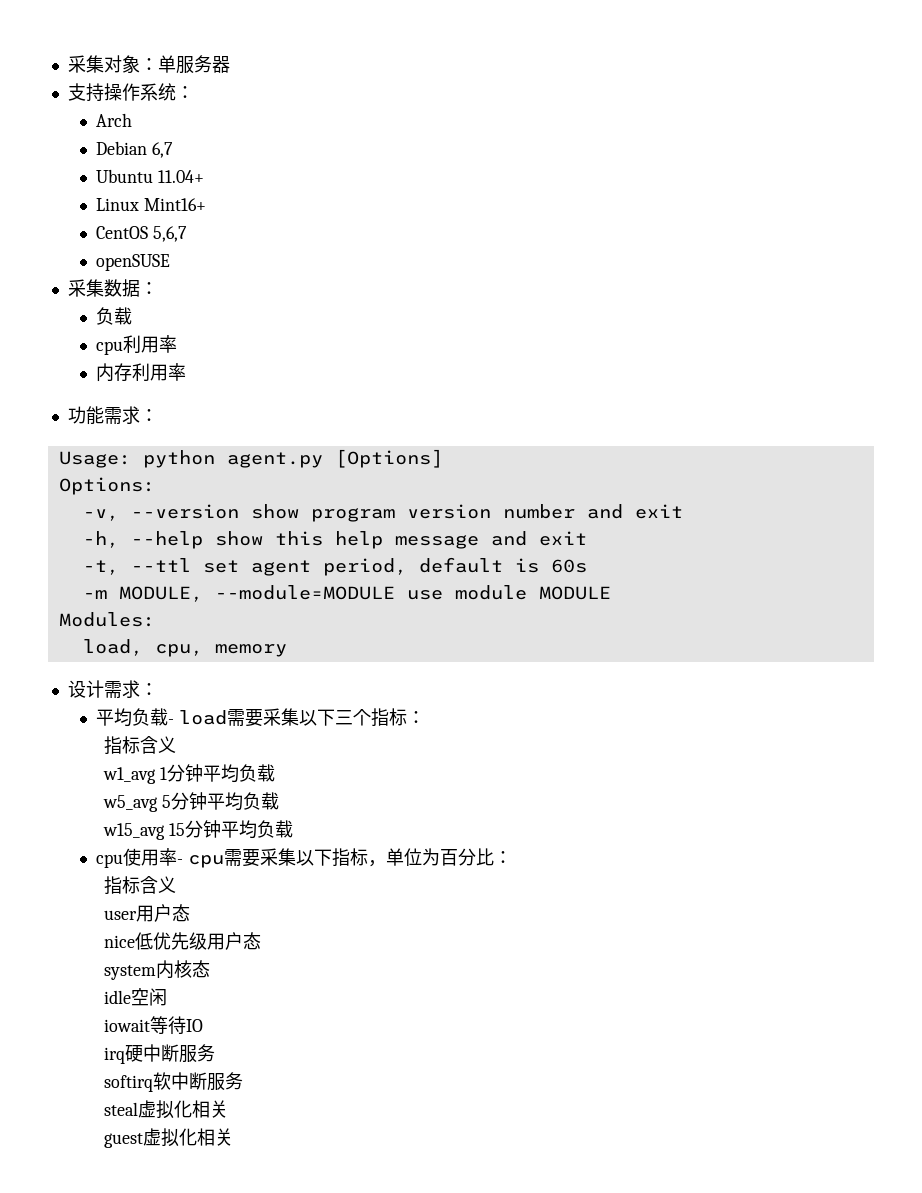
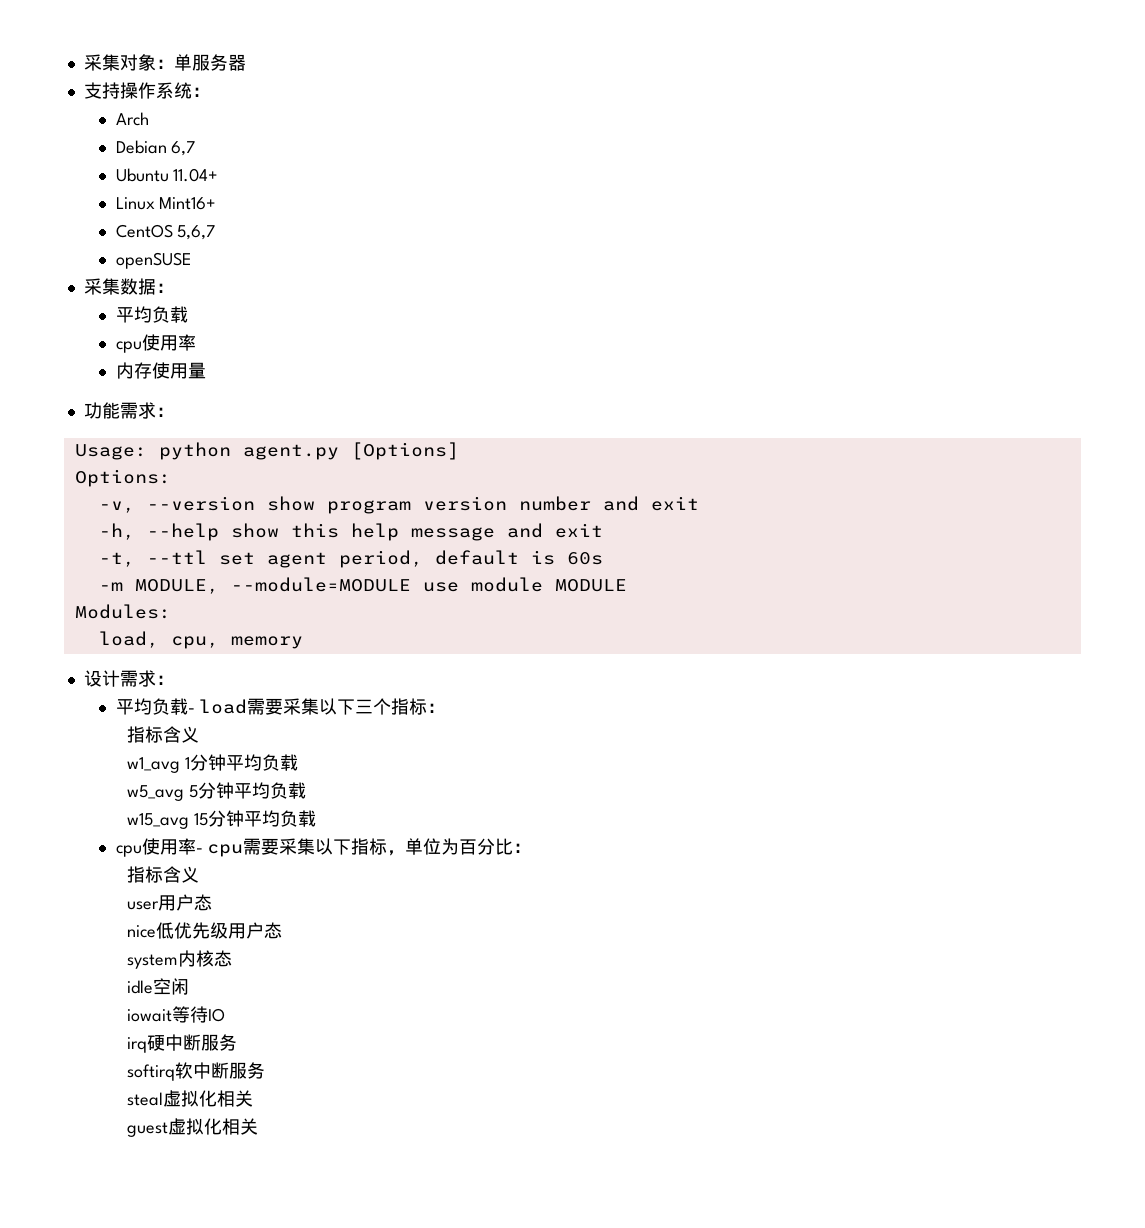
[95,307,132,325] [95,335,141,355] 负载 // cpu利 -> [115,306,188,323] [115,334,160,353] 平均负载 // cpu使
[131,363,186,381] 利用率 -> [151,362,206,379] 使用量

